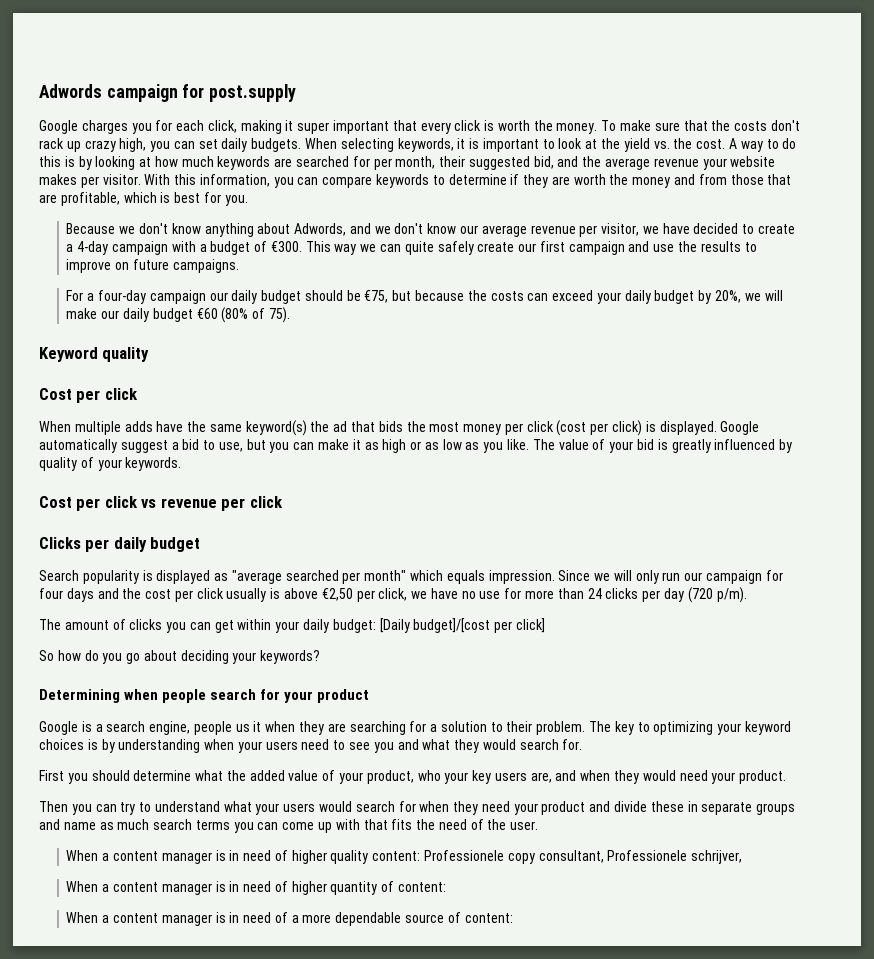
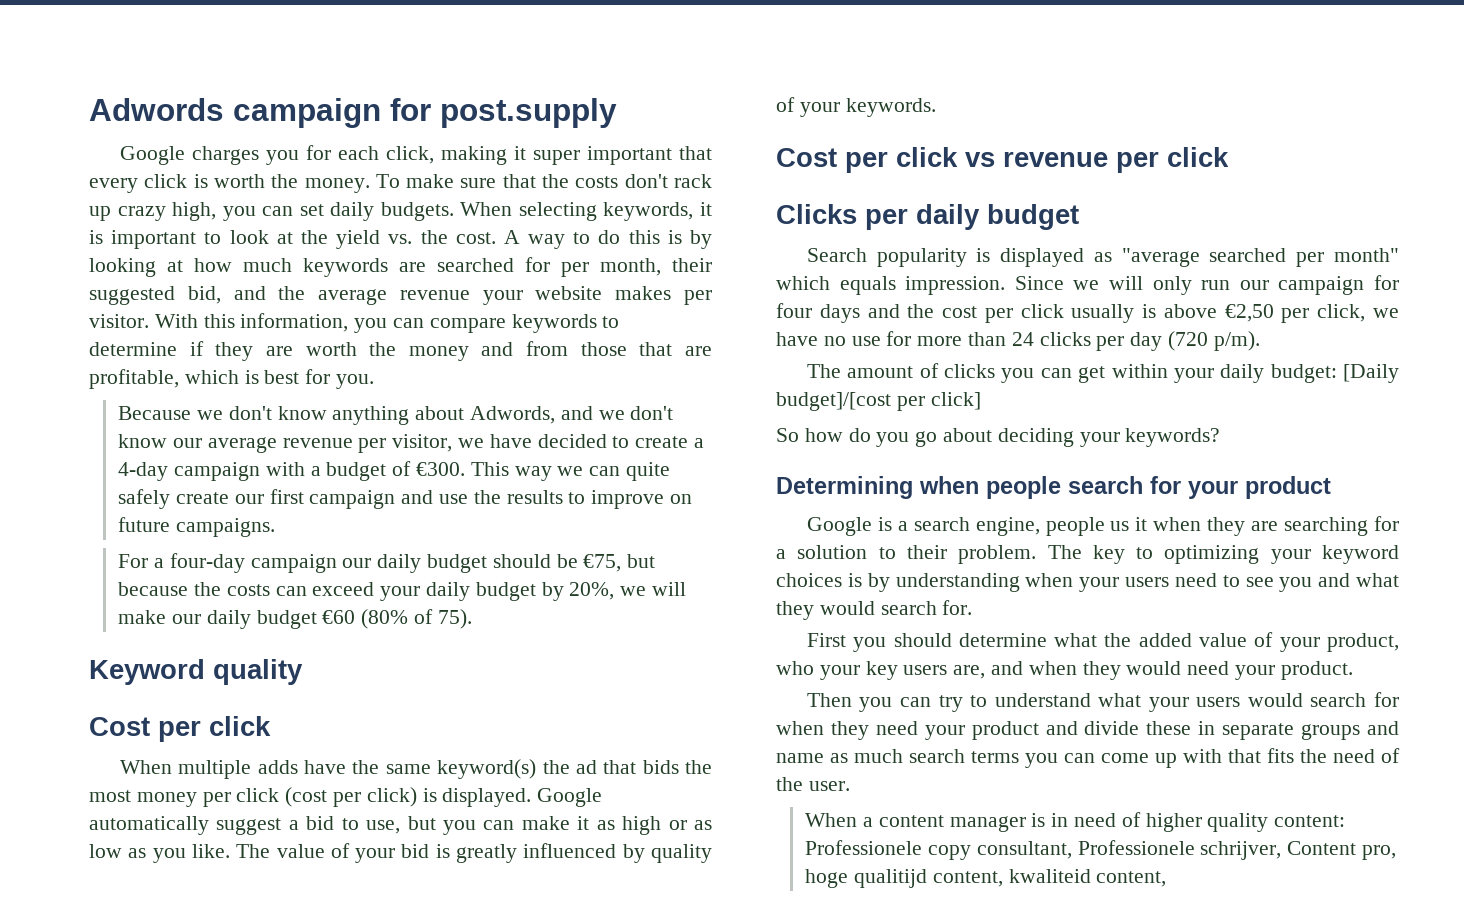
[66,881,446,895] [66,912,513,926] // When a content manager is in need of higher quantity of content: // When a content manager is in need of a more dependable source of content: -> [1287,841,1396,860] [805,869,1167,888] Content pro, hoge qualitijd content, kwaliteid content,

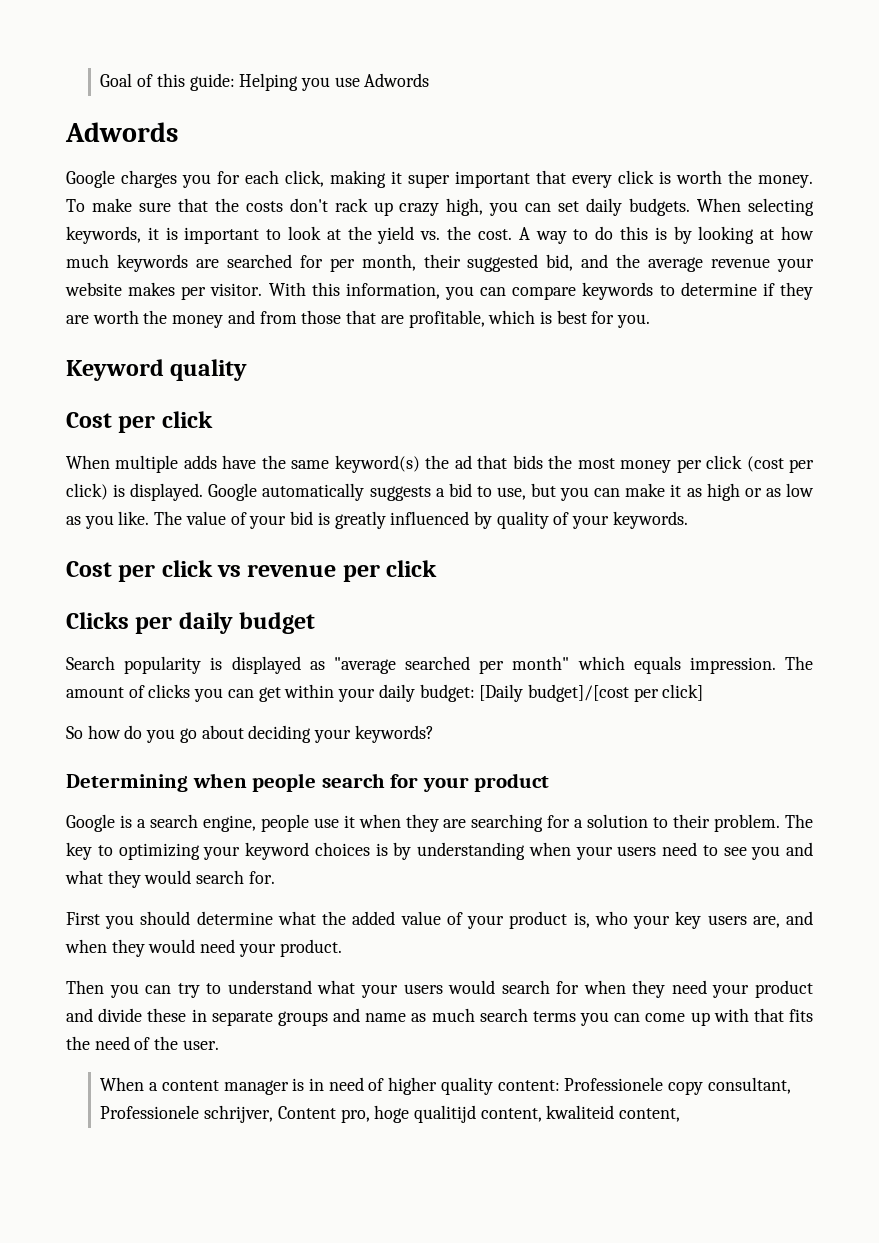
[89,98,617,128] Adwords campaign for post.supply -> [100,73,430,91] [65,122,178,142] Goal of this guide: Helping you use Adwords // Adwords
[118,406,674,425] [118,434,705,453] [118,461,671,481] [118,489,693,509] [118,517,275,537] [118,553,656,573] [118,582,687,601] [118,609,472,629] // Because we don't know anything about Adwords, and we don't know our average revenue per visitor, we have decided to create a 4-day campaign with a budget of €300. This way we can quite safely create our first campaign and use the results to improve on future campaigns. // For a four-day campaign our daily budget should be €75, but because the costs can exceed your daily budget by 20%, we will make our daily budget €60 (80% of 75). -> (651, 321) none
[216,818,282,835] suggest -> [369,486,431,501] suggests
[1014,275,1399,295] [776,303,1399,323] [776,331,1260,351] Since we will only run our campaign for four days and the cost per click usually is above €2,50 per click, we have no use for more than 24 clicks per day (720 p/m). // -> (776, 665) none
[1110,521,1130,531] us -> [313,818,339,828] use
[1327,633,1399,652] product, -> [509,911,590,929] product is,

